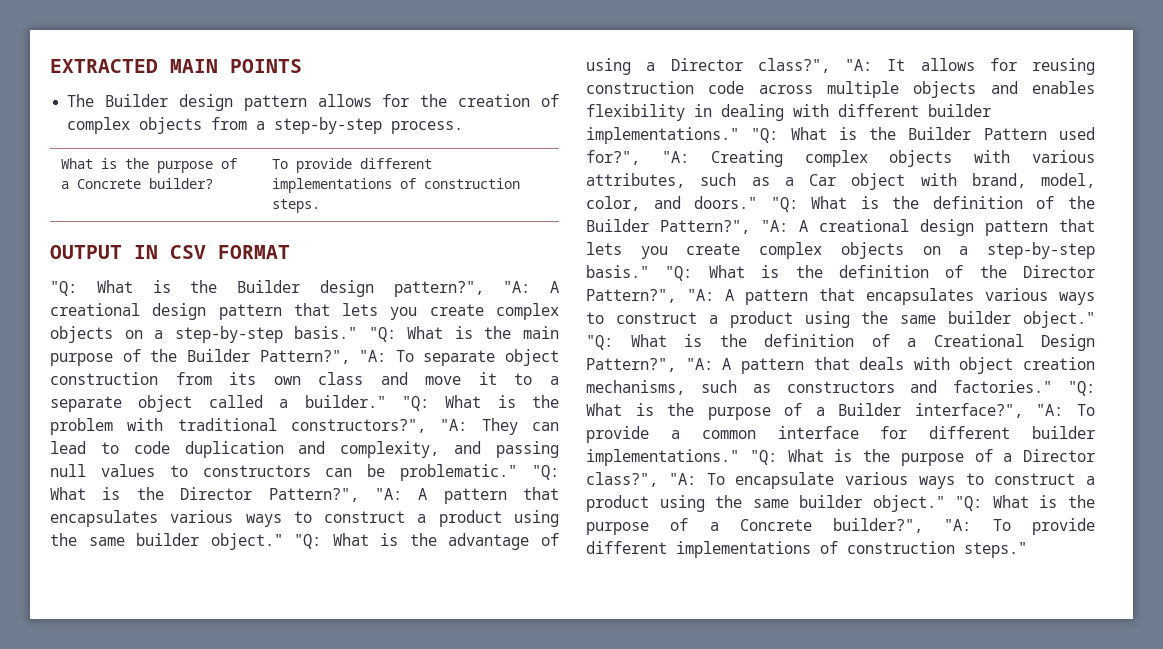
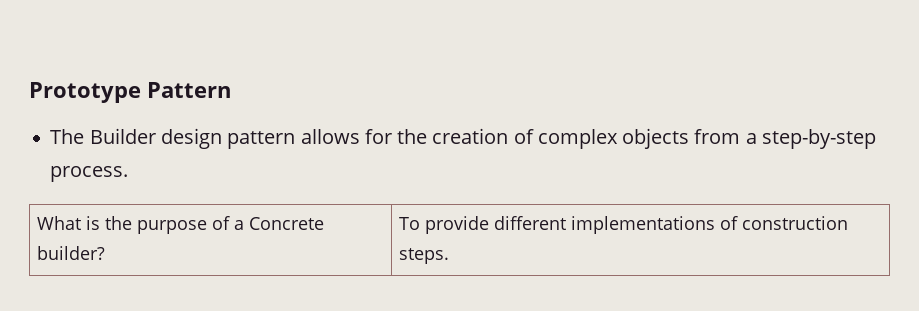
[50,59,302,73] EXTRACTED MAIN POINTS -> [29,82,231,103] Prototype Pattern
[50,245,290,259] [50,280,559,297] [50,303,559,320] [50,326,559,343] [50,349,559,366] [50,372,559,385] [50,395,559,412] [50,418,559,435] [50,441,559,458] [50,464,559,481] [50,487,559,504] [50,510,559,527] [50,533,559,550] [586,58,1095,75] [586,81,1095,98] [586,104,991,121] [586,127,1095,144] [586,150,1095,167] [586,173,1095,190] [586,196,1095,212] [586,219,1095,236] [586,242,1095,259] [586,265,1095,281] [586,288,1095,305] [586,311,1095,328] [586,334,1095,351] [586,357,1095,374] [586,380,1095,396] [586,403,1095,420] [586,426,1095,443] [586,449,1095,466] [586,472,1095,489] [586,495,1095,512] [586,518,1095,535] [586,541,1027,558] // OUTPUT IN CSV FORMAT // "Q: What is the Builder design pattern?", "A: A creational design pattern that lets you create complex objects on a step-by-step basis." "Q: What is the main purpose of the Builder Pattern?", "A: To separate object construction from its own class and move it to a separate object called a builder." "Q: What is the problem with traditional constructors?", "A: They can lead to code duplication and complexity, and passing null values to constructors can be problematic." "Q: What is the Director Pattern?", "A: A pattern that encapsulates various ways to construct a product using the same builder object." "Q: What is the advantage of using a Director class?", "A: It allows for reusing construction code across multiple objects and enables flexibility in dealing with different builder implementations." "Q: What is the Builder Pattern used for?", "A: Creating complex objects with various attributes, such as a Car object with brand, model, color, and doors." "Q: What is the definition of the Builder Pattern?", "A: A creational design pattern that lets you create complex objects on a step-by-step basis." "Q: What is the definition of the Director Pattern?", "A: A pattern that encapsulates various ways to construct a product using the same builder object." "Q: What is the definition of a Creational Design Pattern?", "A: A pattern that deals with object creation mechanisms, such as constructors and factories." "Q: What is the purpose of a Builder interface?", "A: To provide a common interface for different builder implementations." "Q: What is the purpose of a Director class?", "A: To encapsulate various ways to construct a product using the same builder object." "Q: What is the purpose of a Concrete builder?", "A: To provide different implementations of construction steps." -> (450, 256) none

